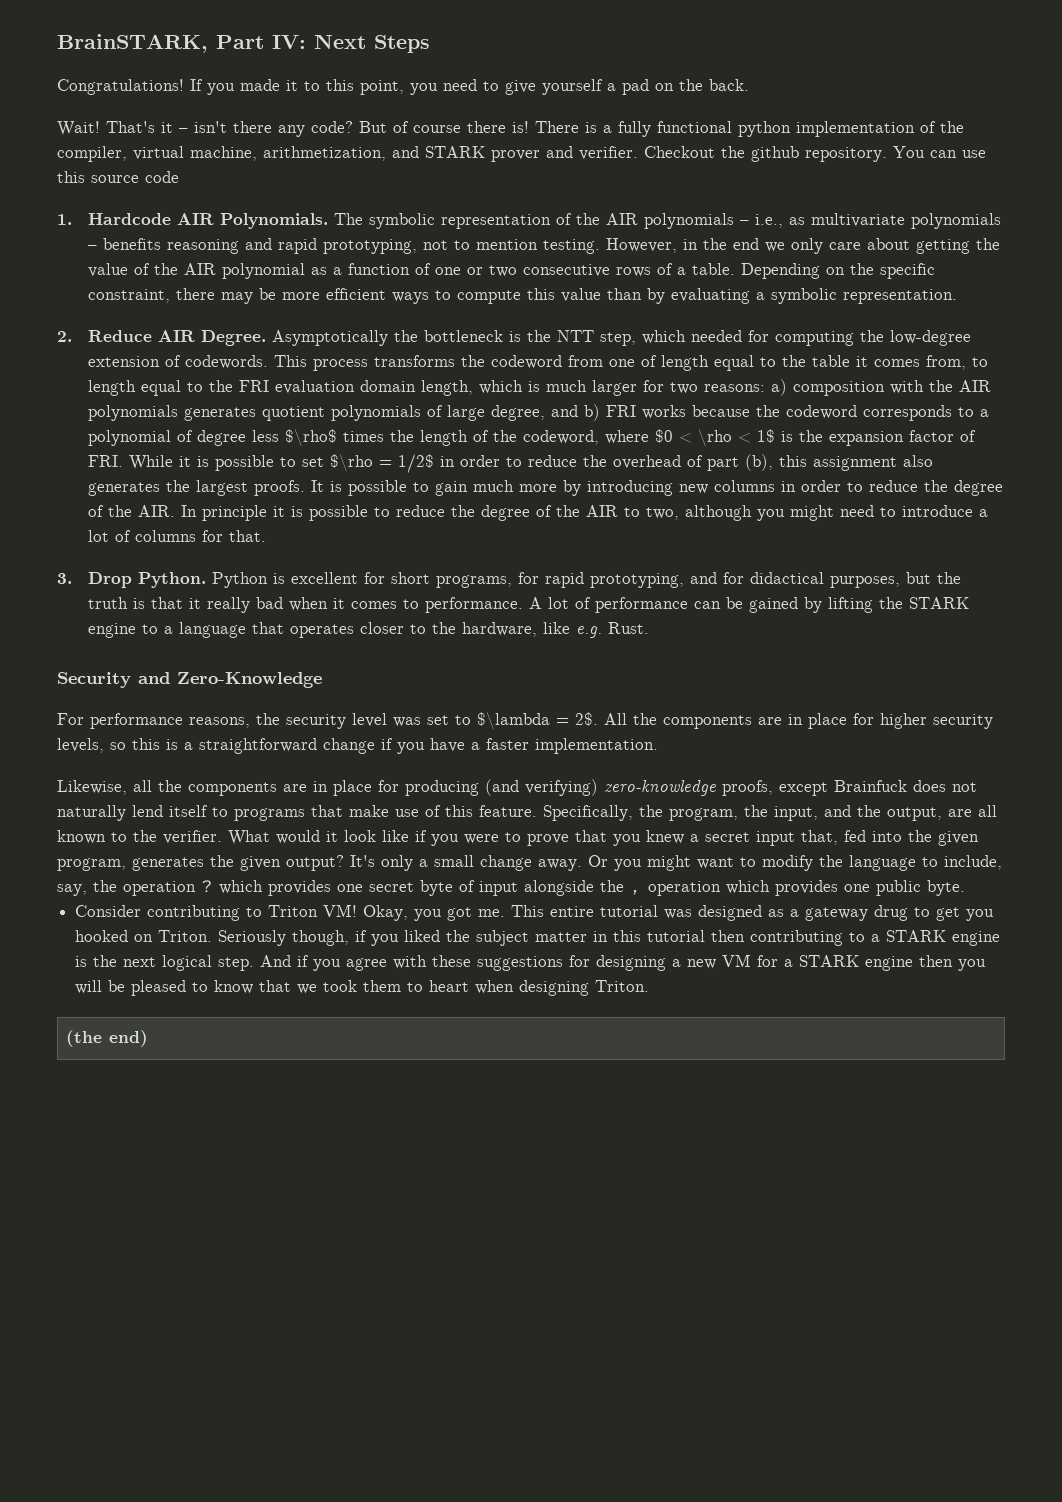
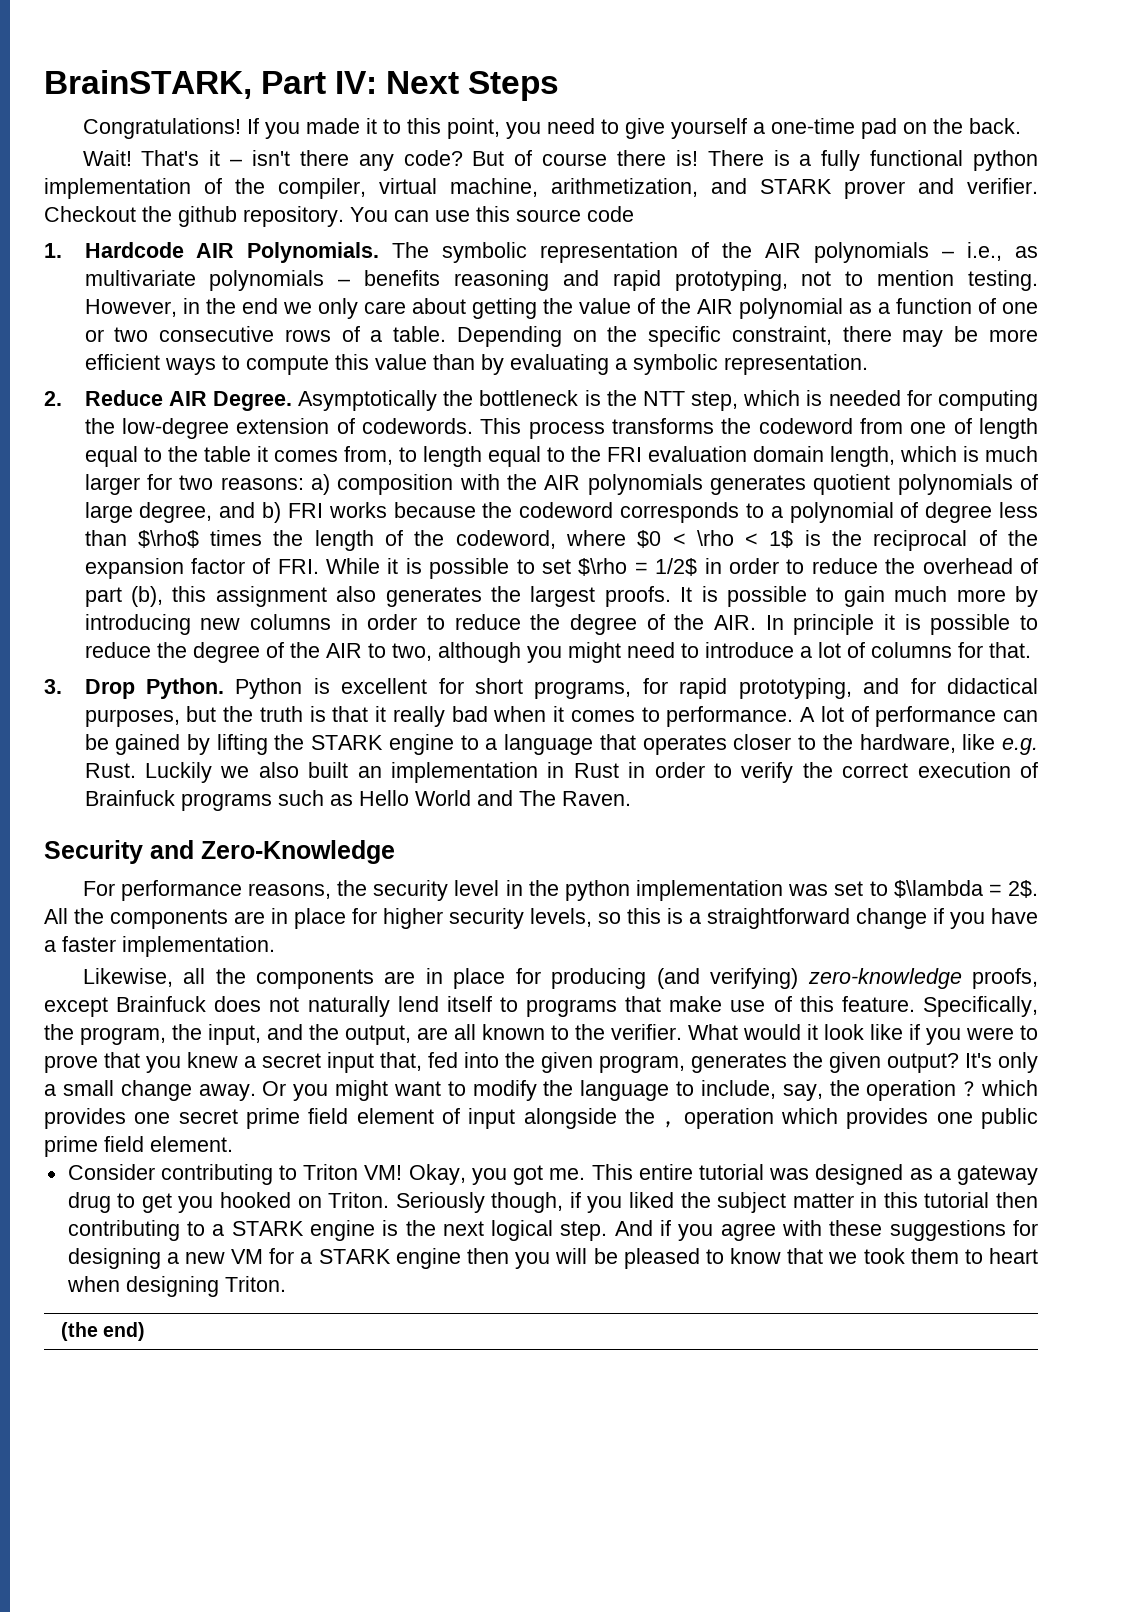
(616, 87) none -> [770,118,855,134] one-time
(687, 337) none -> [806,390,823,406] is
(280, 436) none -> [84,530,127,546] than
(824, 436) none -> [873,530,1038,551] reciprocal of the
(650, 628) none -> [144,762,1038,783] [84,790,631,811] Luckily we also built an implementation in Rust in order to verify the correct execution of Brainfuck programs such as Hello World and The Raven.
(387, 720) none -> [505,880,784,901] in the python implementation
[420,880,453,896] byte -> [246,1108,434,1129] prime field element
[927,880,965,896] byte. -> [44,1136,233,1157] prime field element.

